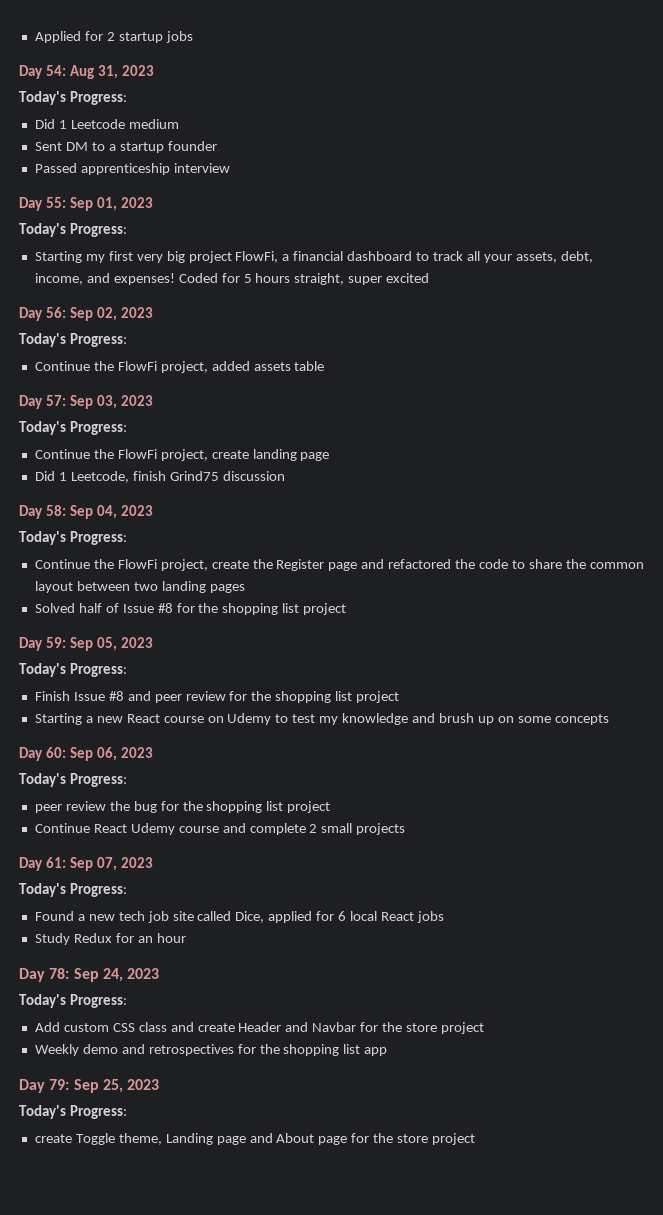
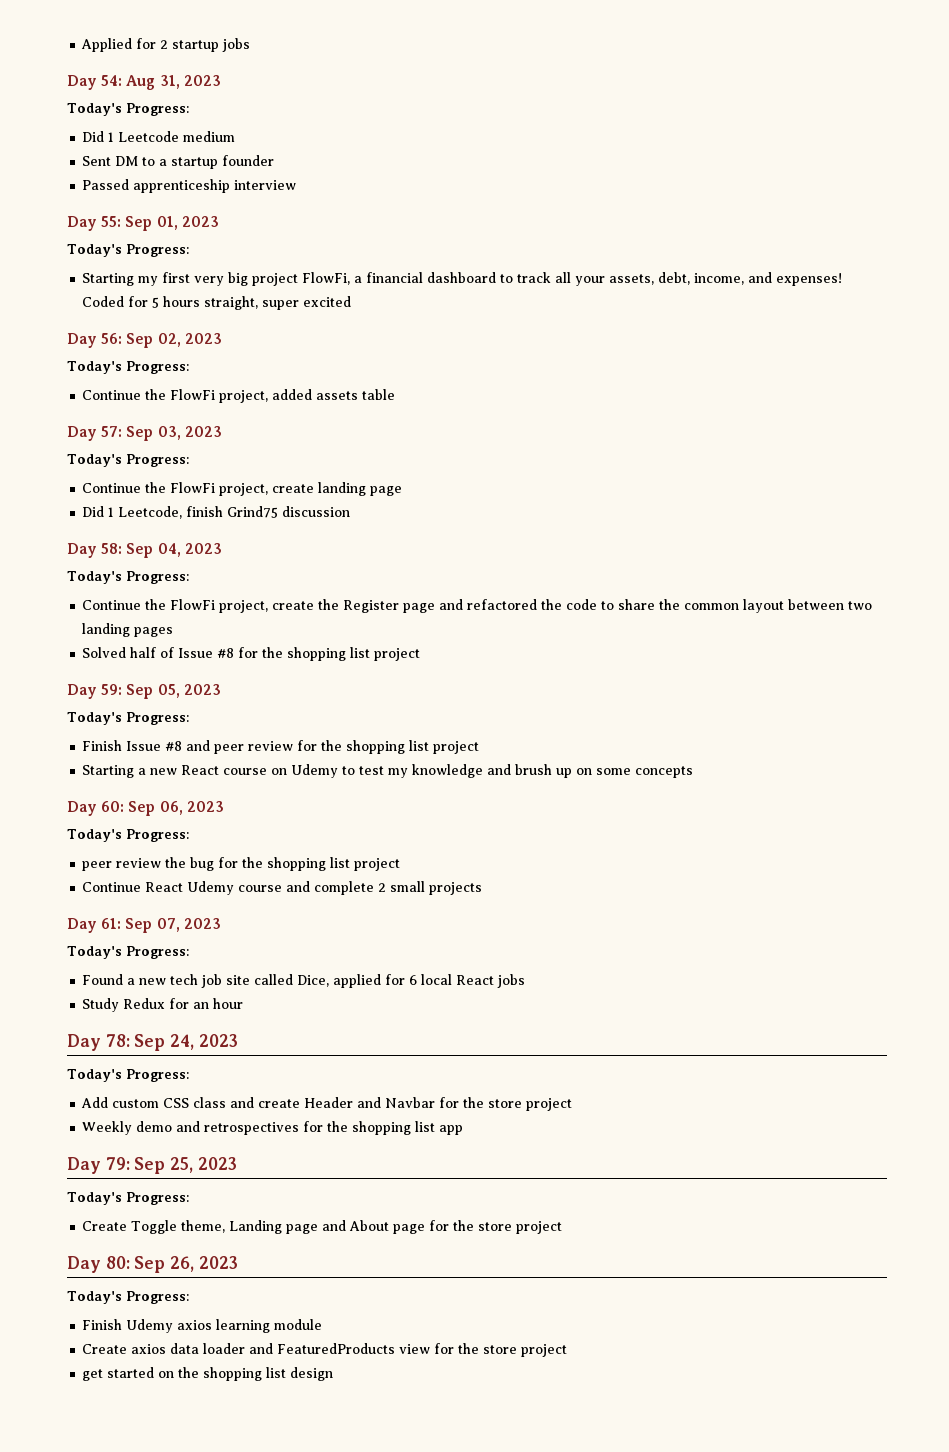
[34,1134,72,1143] create -> [82,1221,128,1231] Create
(476, 1139) none -> [67,1256,238,1273] [67,1291,189,1304] [82,1319,323,1333] [82,1343,568,1357] [82,1367,334,1381] // Day 80: Sep 26, 2023 // Today's Progress: // Finish Udemy axios learning module // Create axios data loader and FeaturedProducts view for the store project // get started on the shopping list design

